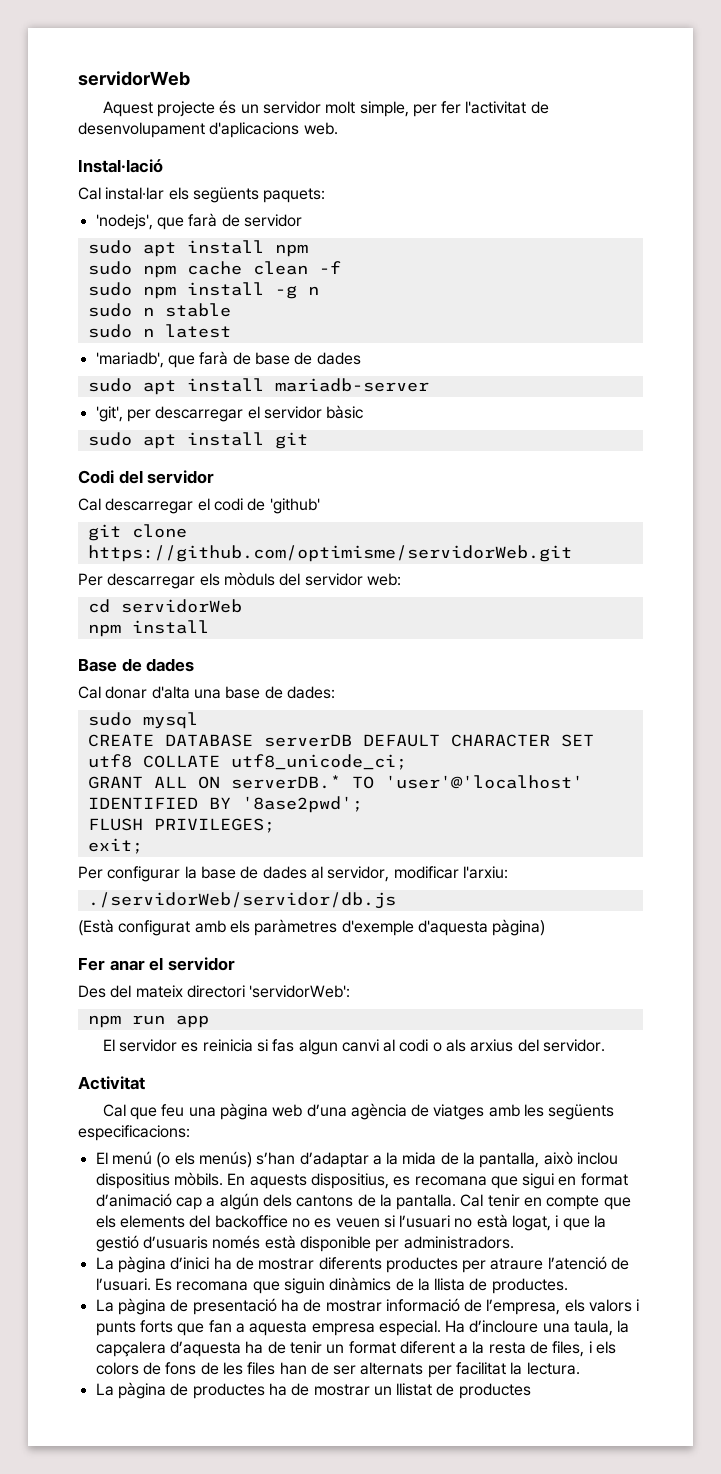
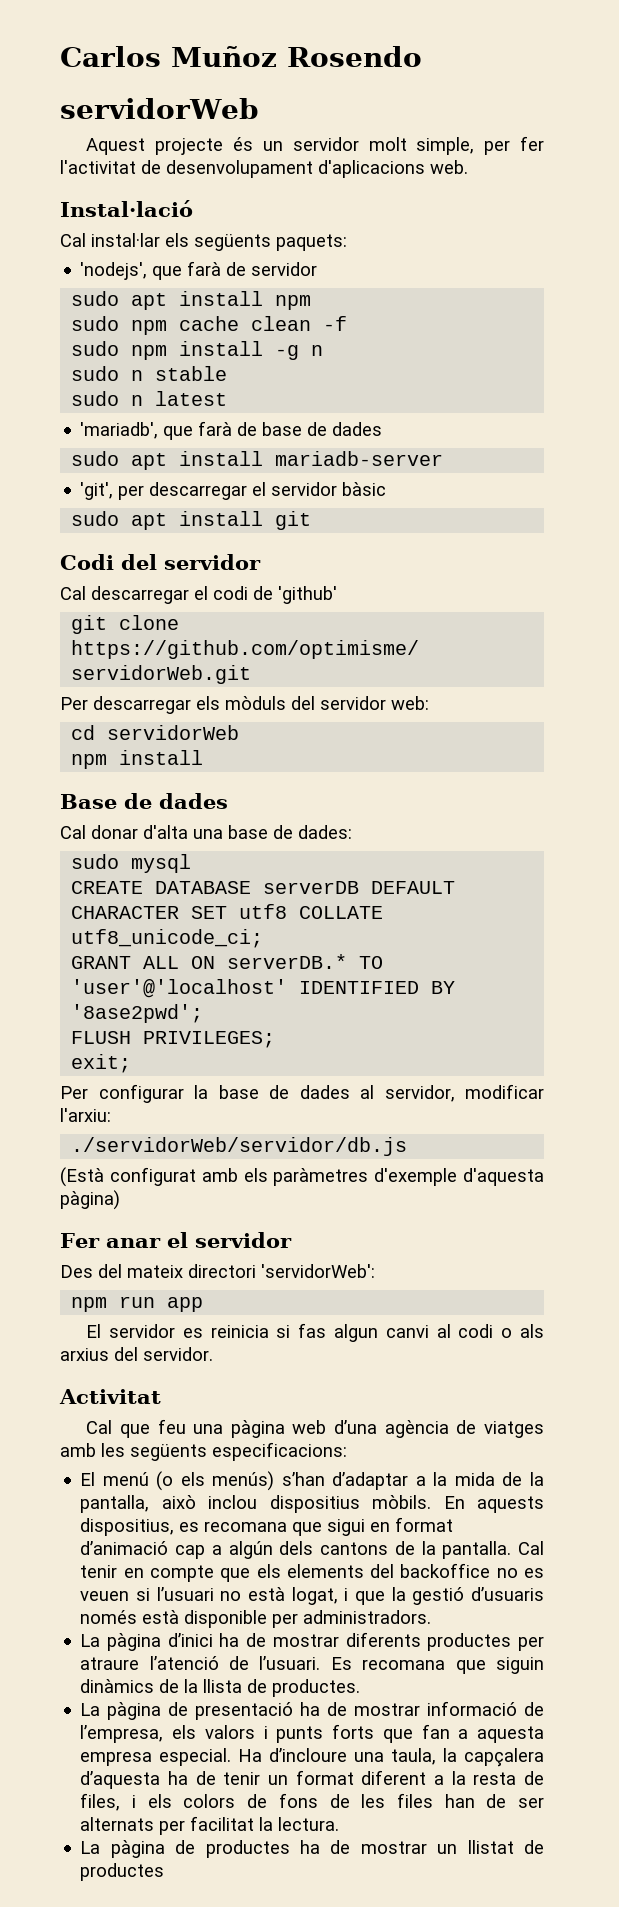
(78, 78) none -> [60,46,422,67] Carlos Muñoz Rosendo //

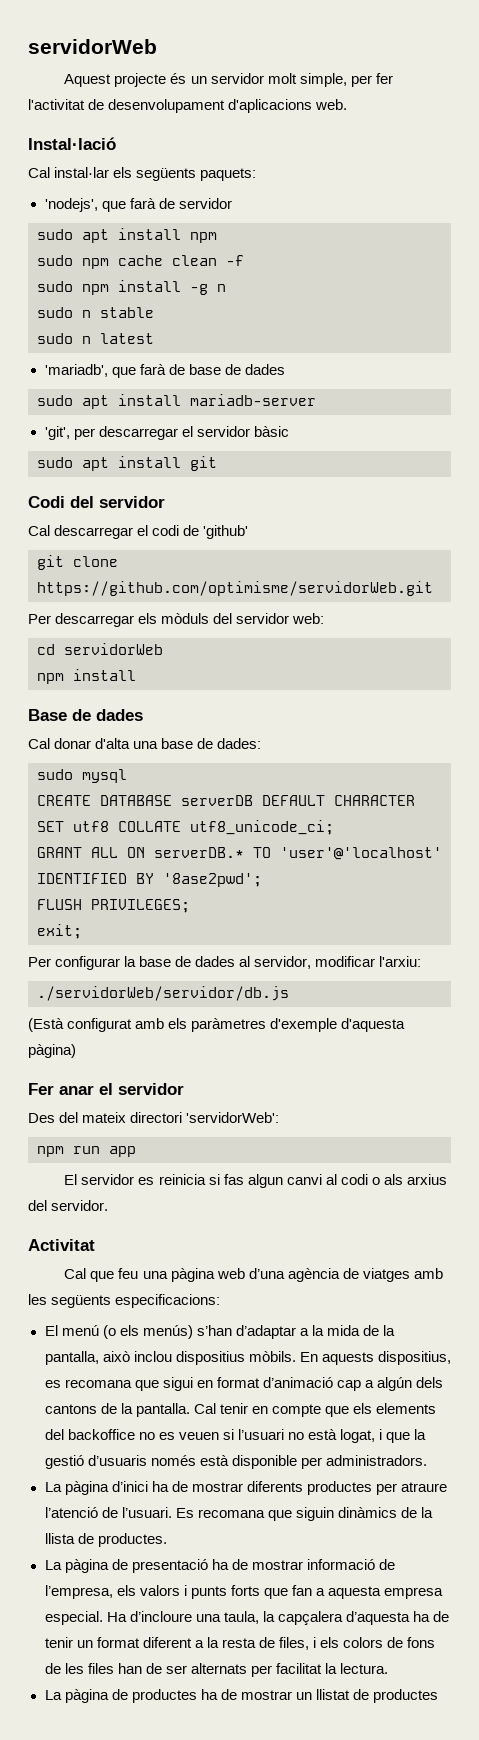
[60,46,422,67] Carlos Muñoz Rosendo // -> (28, 46) none

